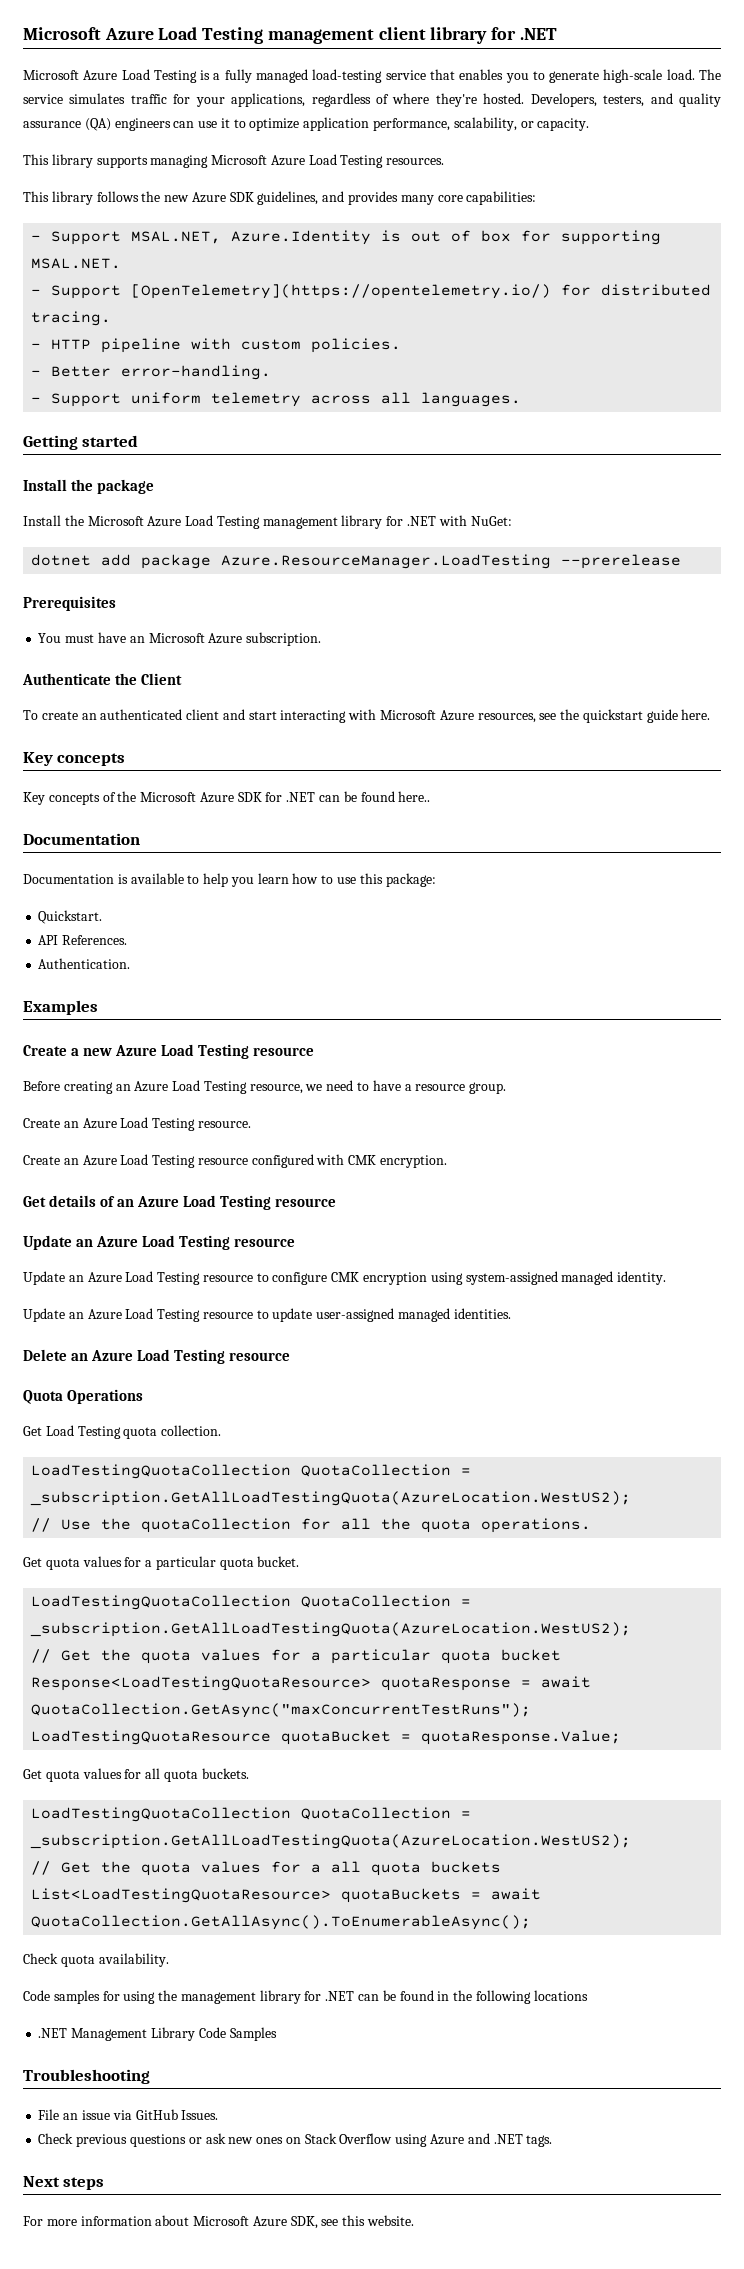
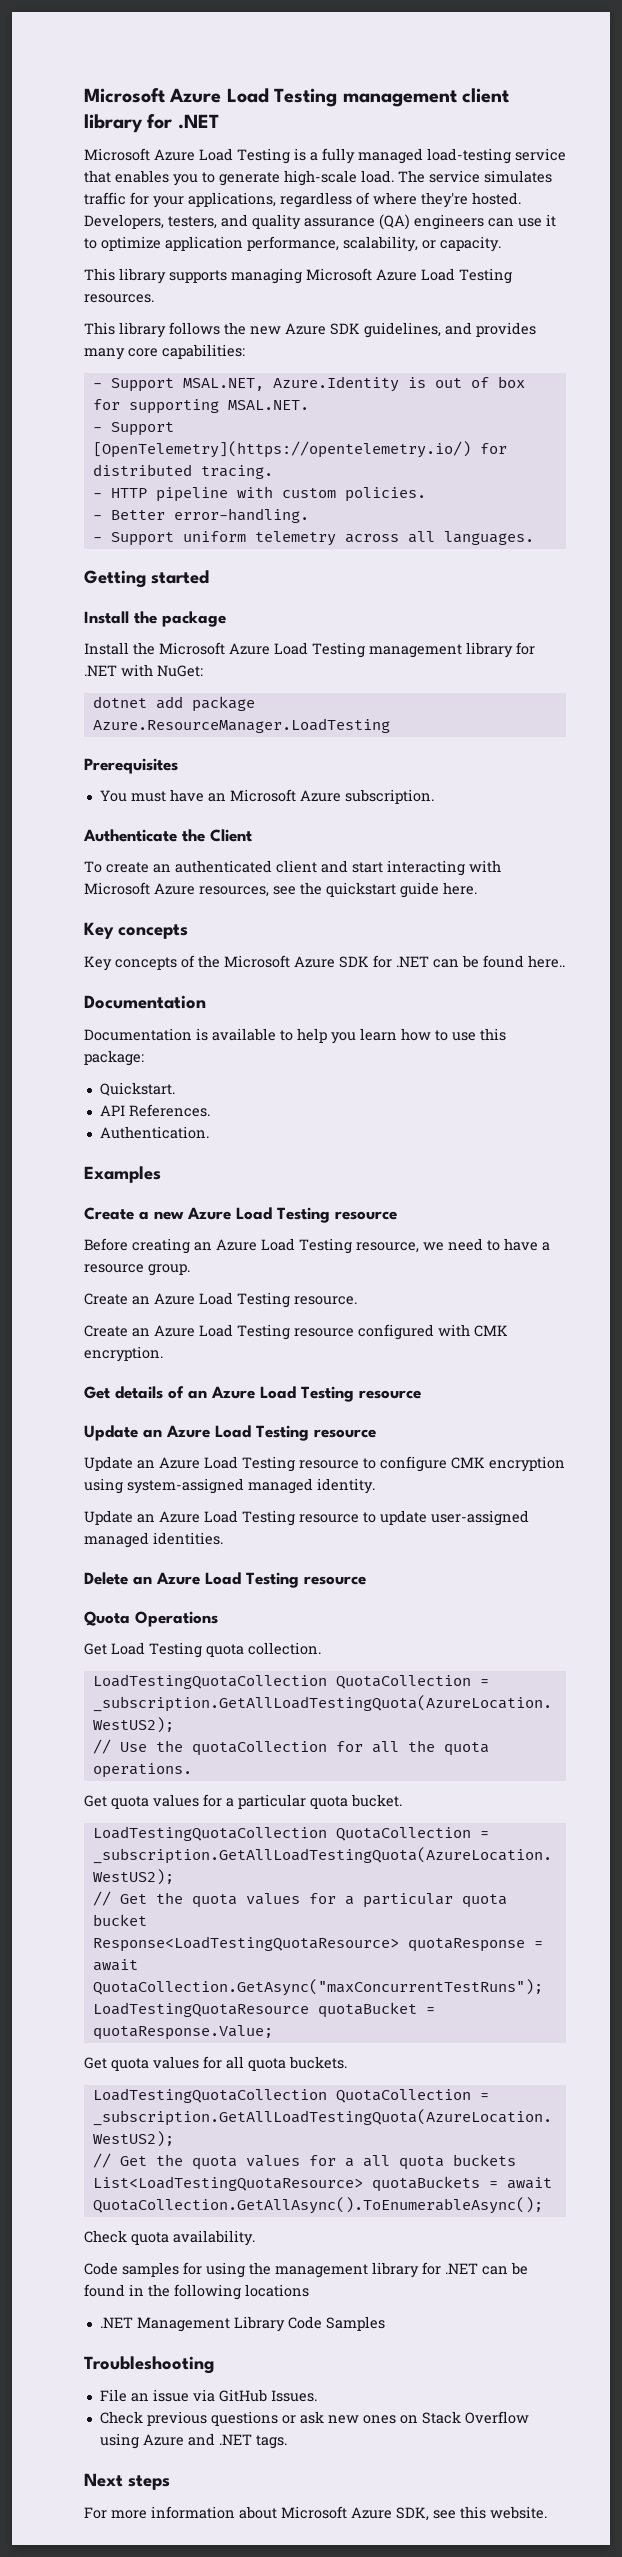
[561,554,682,569] --prerelease -> (390, 725) none

